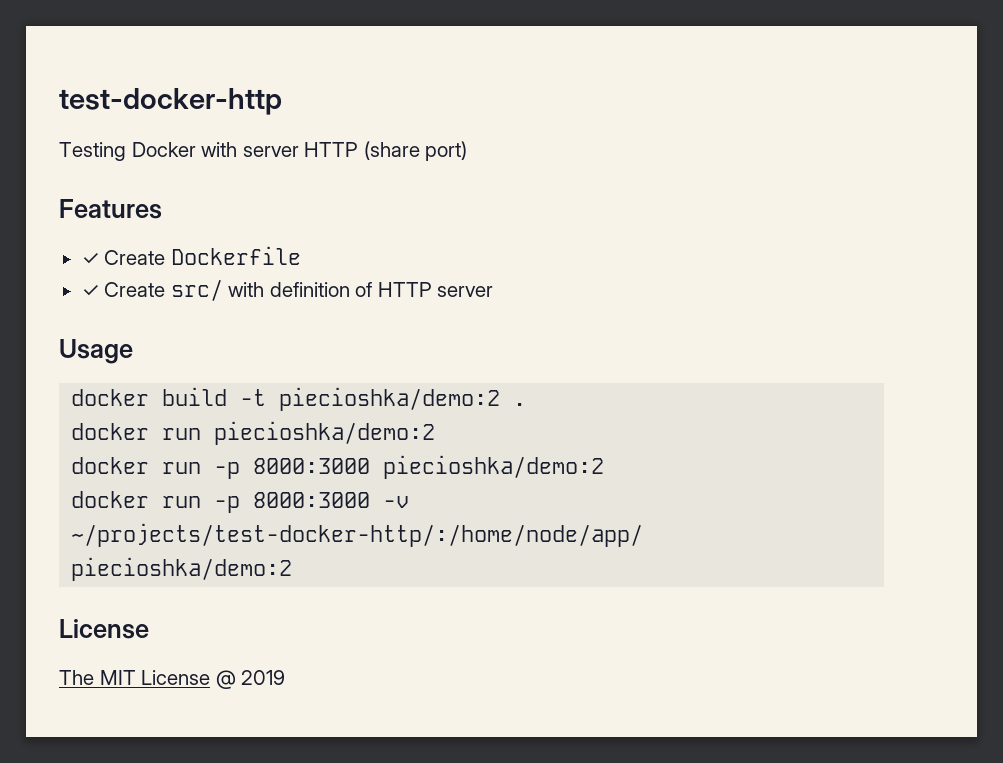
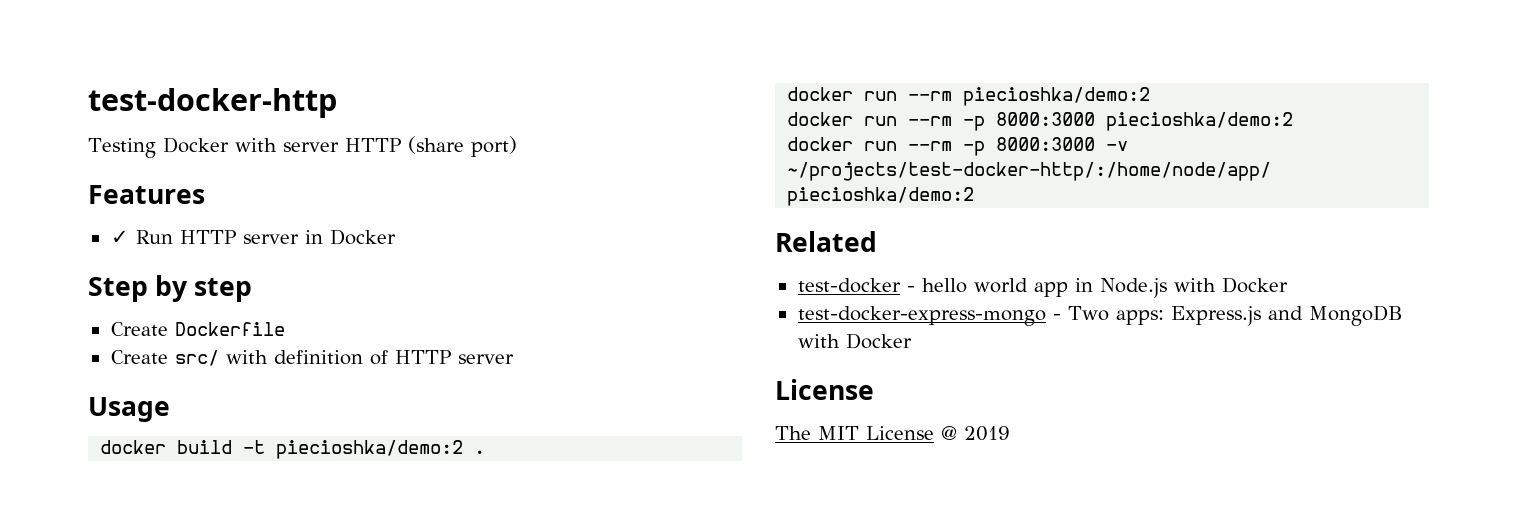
(99, 259) none -> [135,229,396,245] [88,275,253,302] Run HTTP server in Docker // Step by step //
[81,285,99,297] ✓ -> (285, 329) none
[214,421,436,445] [71,457,202,474] piecioshka/demo:2 // docker run -> [908,87,1151,106] [787,112,953,126] --rm piecioshka/demo:2 // docker run --rm
(202, 502) none -> [908,141,953,151] --rm
(293, 569) none -> [775,231,877,252] [797,277,1288,298] [797,305,1403,326] [797,333,912,349] // Related // test-docker - hello world app in Node.js with Docker // test-docker-express-mongo - Two apps: Express.js and MongoDB with Docker

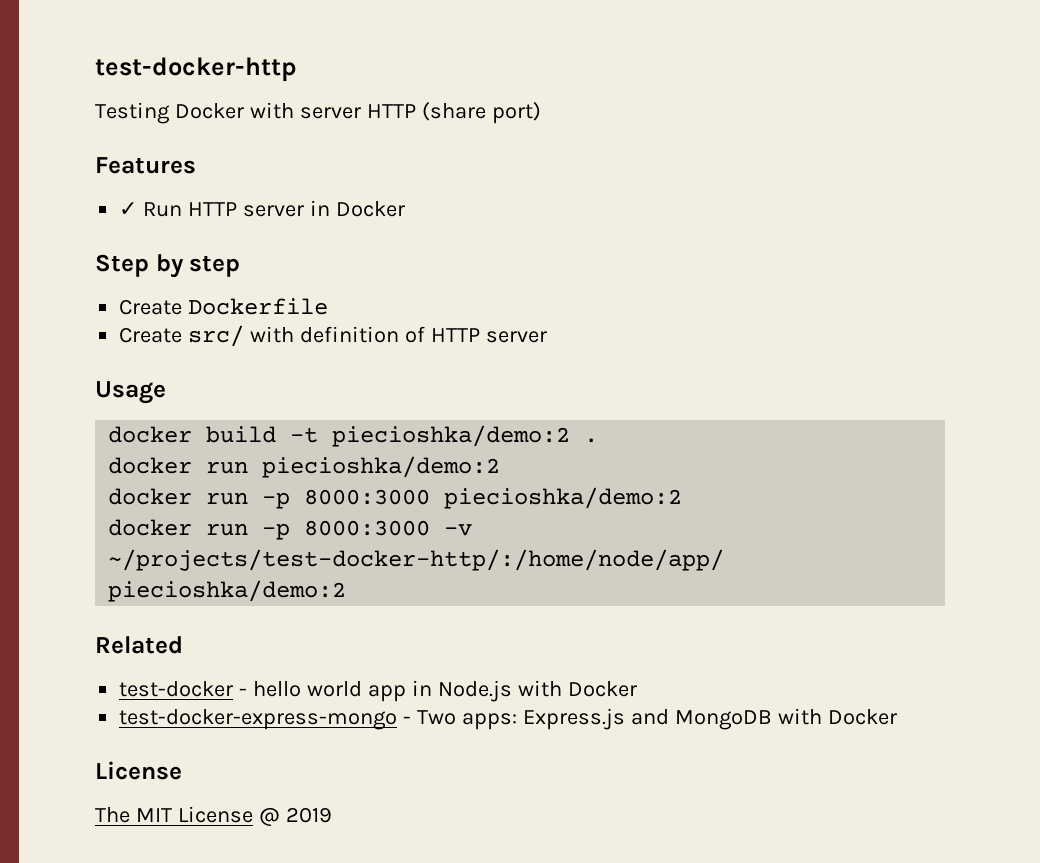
[908,87,1151,106] [787,112,953,126] --rm piecioshka/demo:2 // docker run --rm -> [262,456,501,478] [108,488,249,505] piecioshka/demo:2 // docker run
[908,141,953,151] --rm -> (249, 529) none

